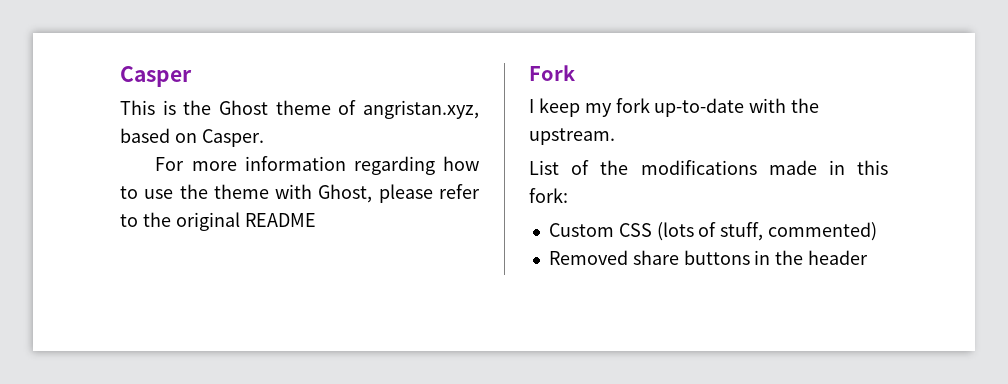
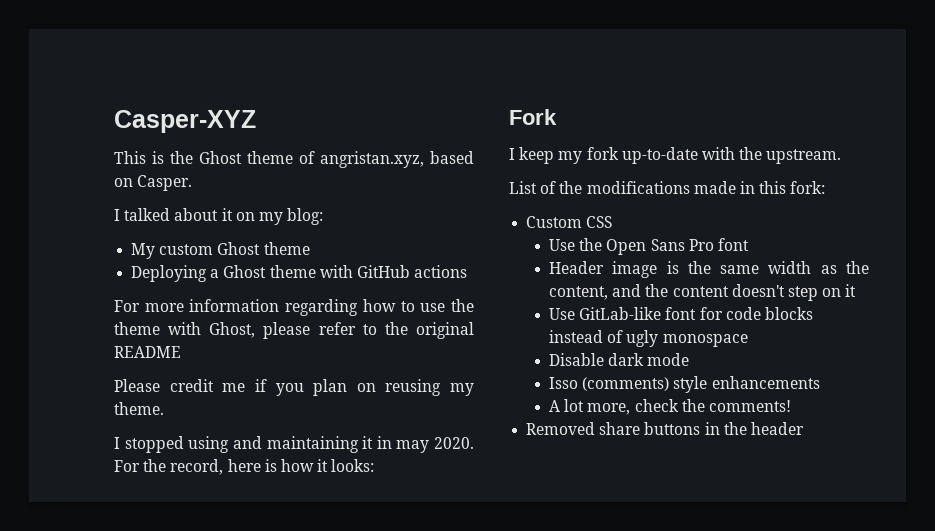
[120,66,192,87] Casper -> [114,110,256,133] Casper-XYZ
(264, 138) none -> [114,208,324,225] [131,242,310,259] [131,265,468,282] // I talked about it on my blog: // My custom Ghost theme // Deploying a Ghost theme with GitHub actions
(316, 220) none -> [114,379,474,396] [114,402,164,415] [114,436,474,453] [114,459,375,475] // Please credit me if you plan on reusing my theme. // I stopped using and maintaining it in may 2020. For the record, here is how it looks:
[656,222,878,241] (lots of stuff, commented) -> [549,238,749,255] [549,261,869,278] [549,284,857,301] [549,307,813,320] [549,330,748,347] [549,353,690,366] [549,376,820,393] [549,399,791,415] // Use the Open Sans Pro font // Header image is the same width as the content, and the content doesn't step on it // Use GitLab-like font for code blocks instead of ugly monospace // Disable dark mode // Isso (comments) style enhancements // A lot more, check the comments!

